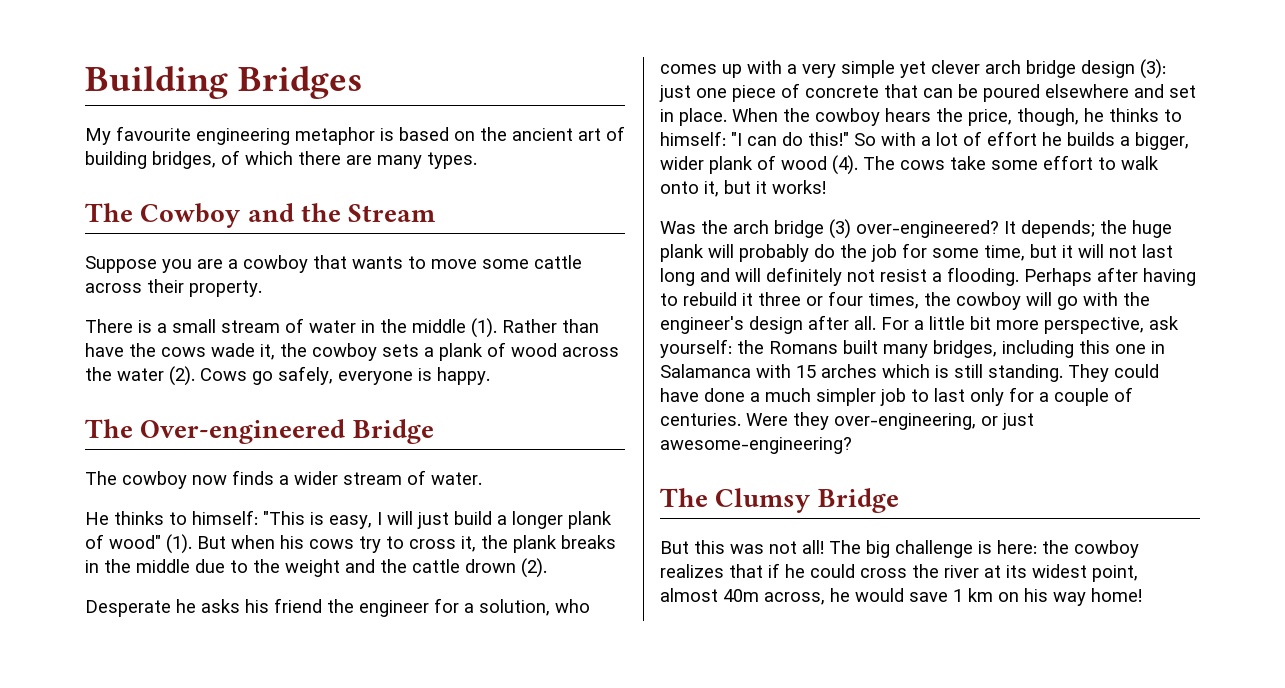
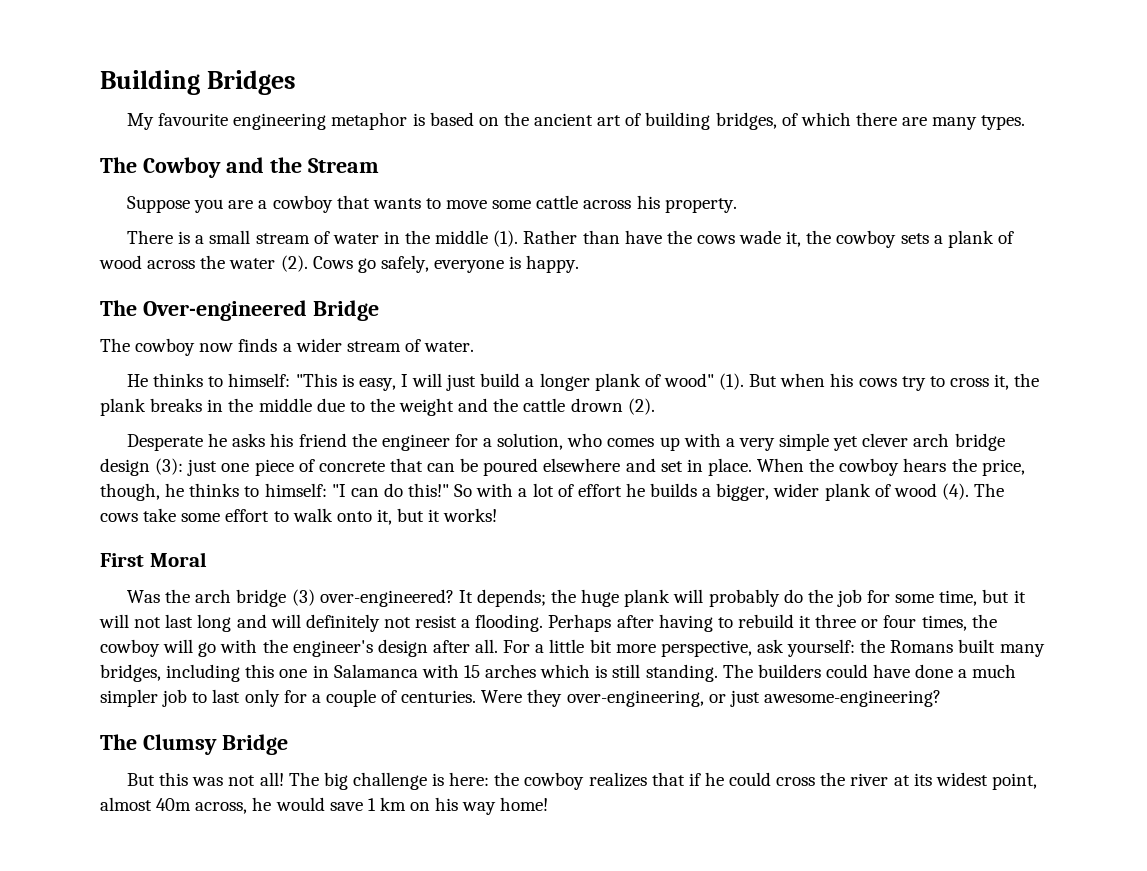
[147,279,184,293] their -> [636,195,660,209] his
(826, 187) none -> [100,552,207,567] // First Moral
[1068,364,1109,382] They -> [722,664,821,678] The builders

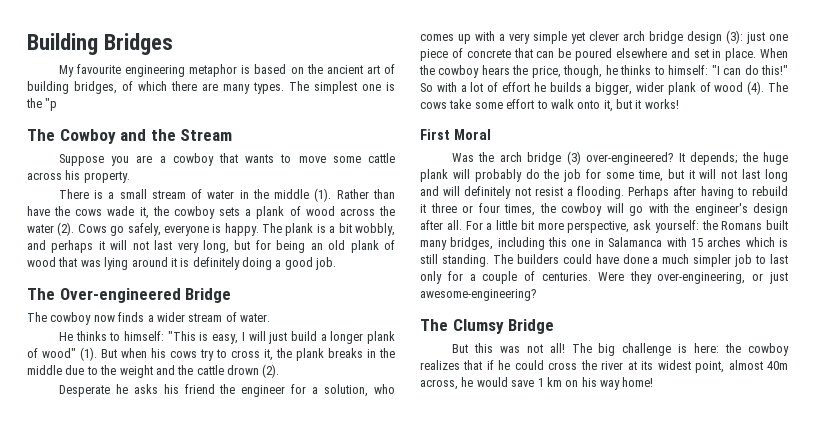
(1026, 122) none -> [289,81,395,94] [26,98,58,111] The simplest one is the "p
(580, 264) none -> [262,223,395,236] [27,240,395,253] [27,257,337,270] The plank is a bit wobbly, and perhaps it will not last very long, but for being an old plank of wood that was lying around it is definitely doing a good job.

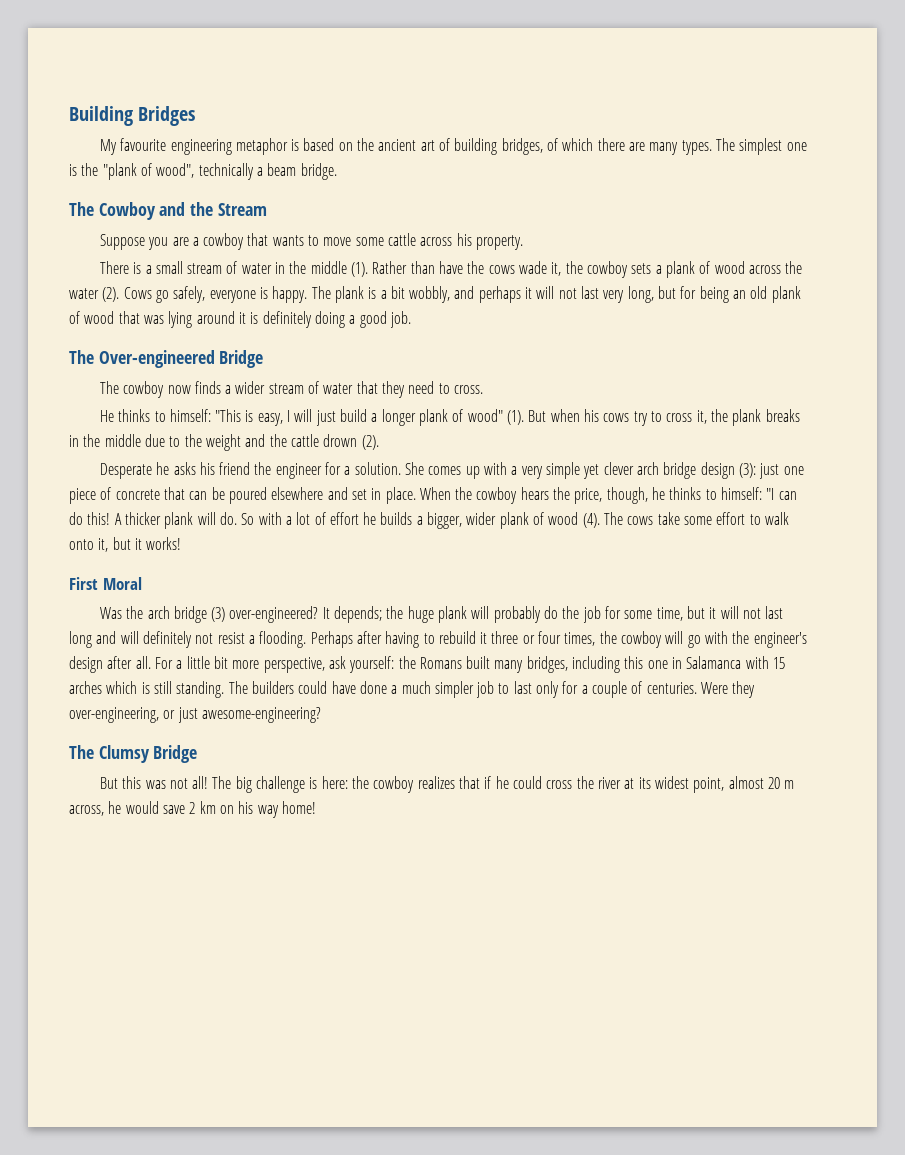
[45,98,58,111] "p -> [102,163,337,180] "plank of wood", technically a beam bridge.
[240,313,270,322] water. -> [323,381,484,398] water that they need to cross.
[324,384,395,397] solution, who -> [354,462,425,475] solution. She
[761,65,788,75] this!" -> [87,512,237,529] this! A thicker plank will do.
[767,361,788,370] 40m -> [767,777,795,789] 20 m
[537,378,544,387] 1 -> [189,802,196,814] 2

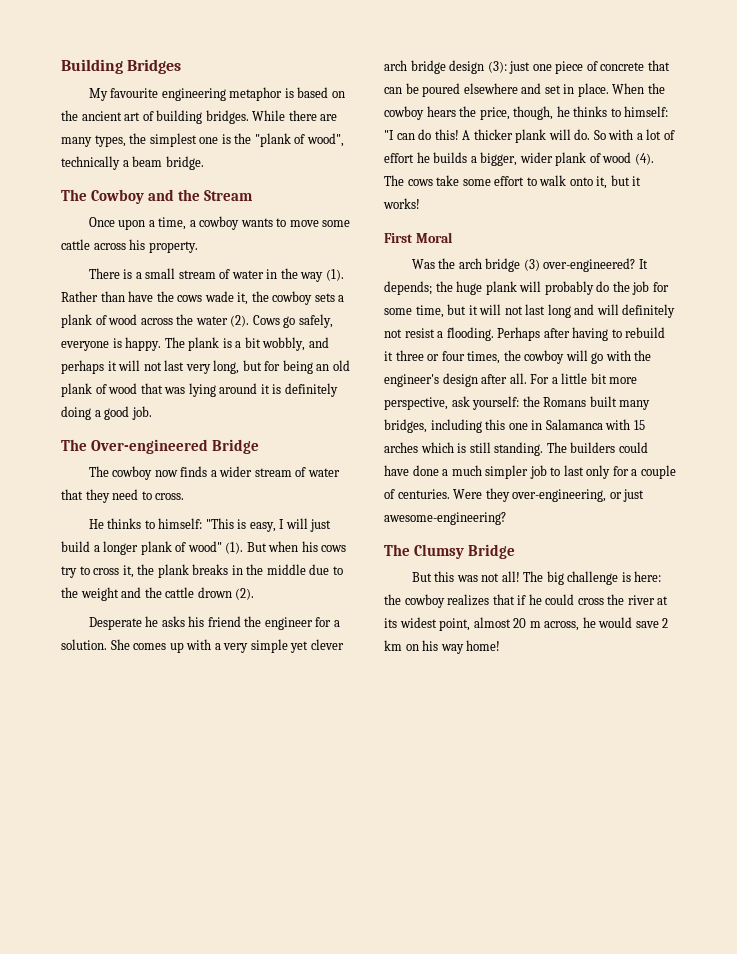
[501,138,594,155] bridges, of which -> [205,110,286,124] bridges. While
[681,138,735,155] types. The -> [94,133,147,147] types, the
[99,234,189,250] Suppose you are -> [88,217,187,230] Once upon a time,
[247,233,269,246] that -> (240, 223) none
[310,261,347,274] middle -> [300,272,324,282] way

